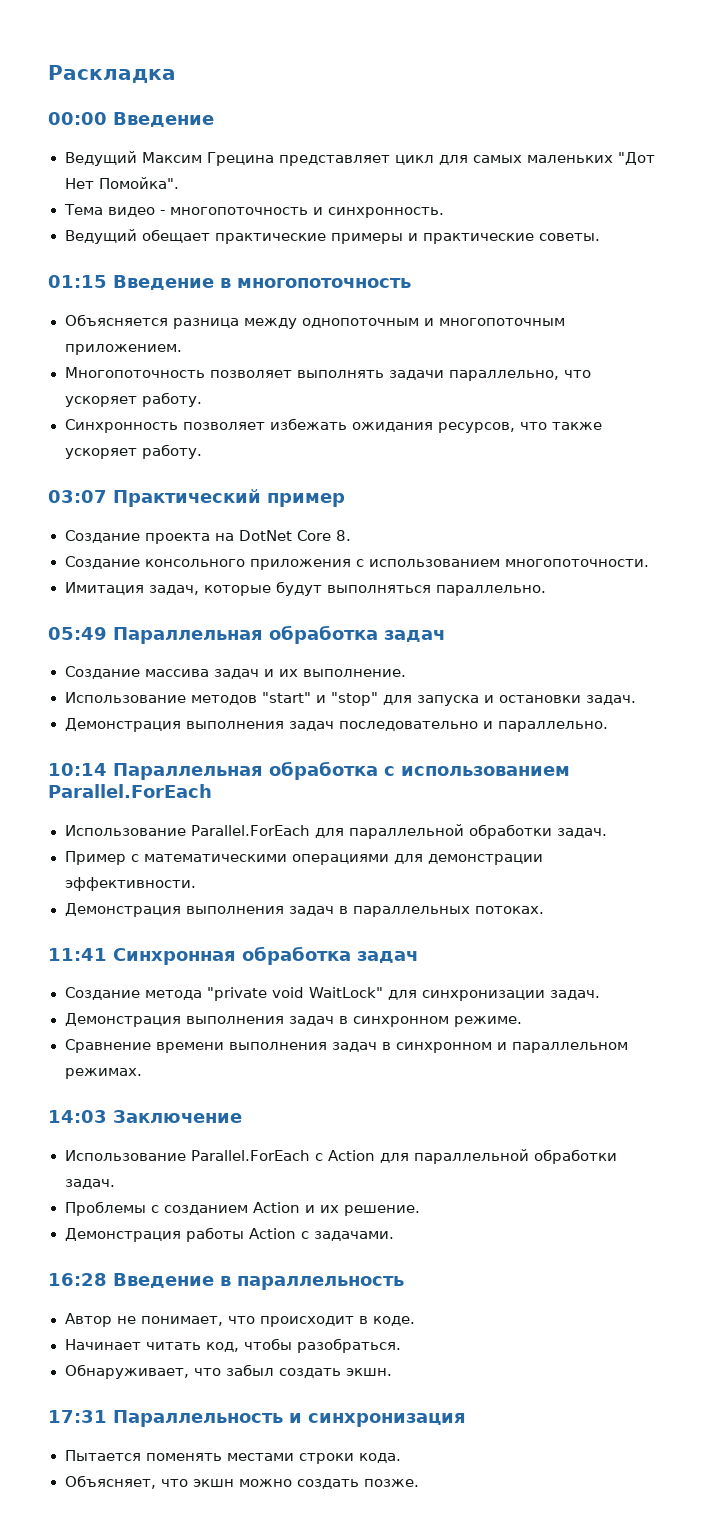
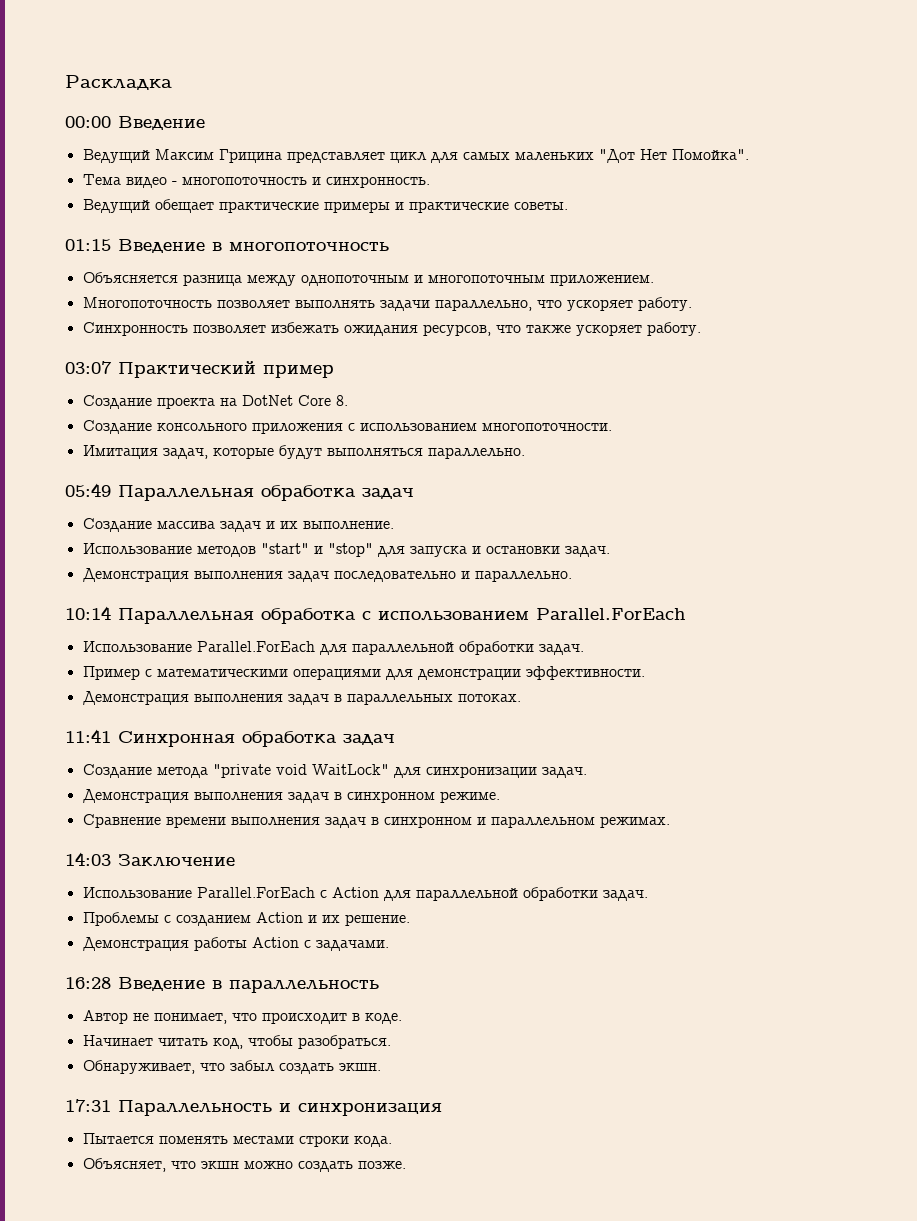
[206,152,274,166] Грецина -> [218,149,282,163] Грицина

